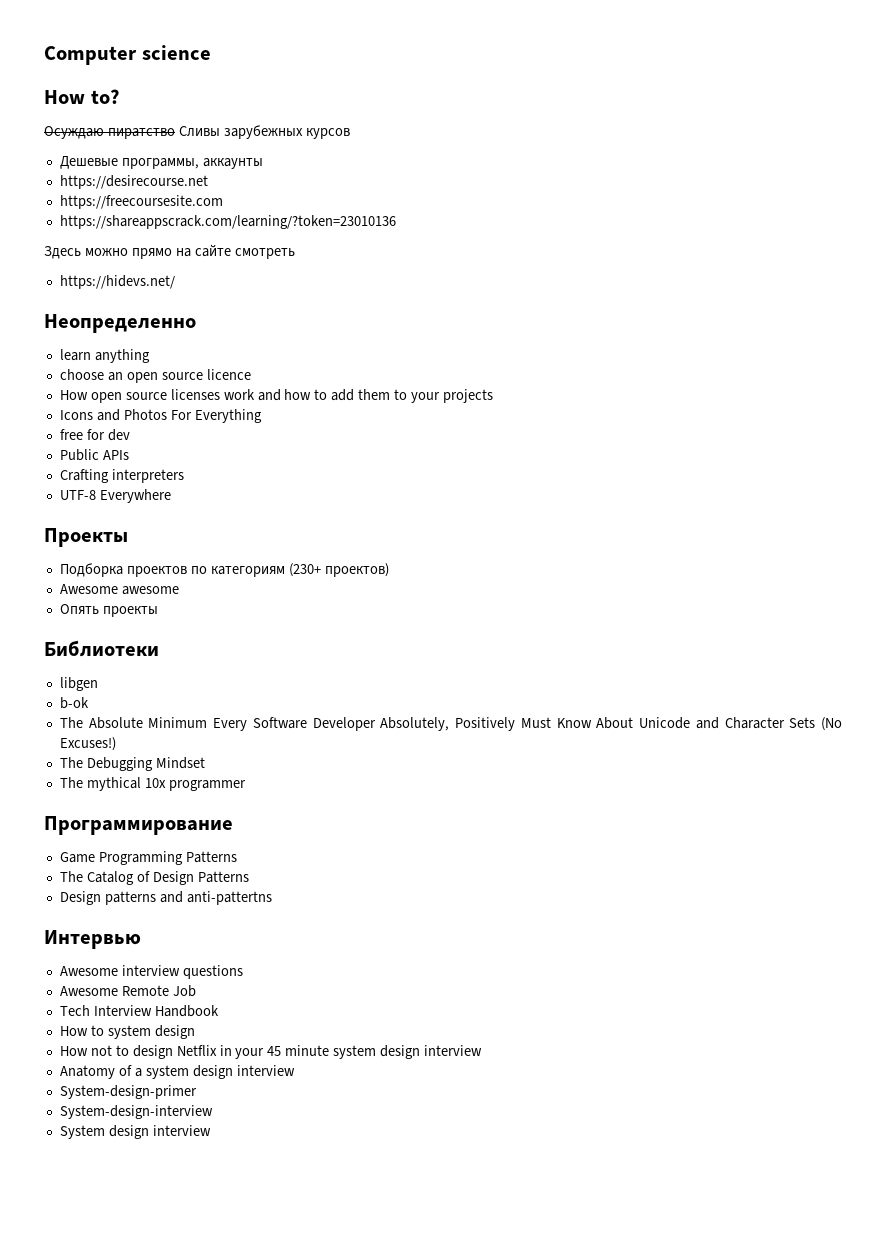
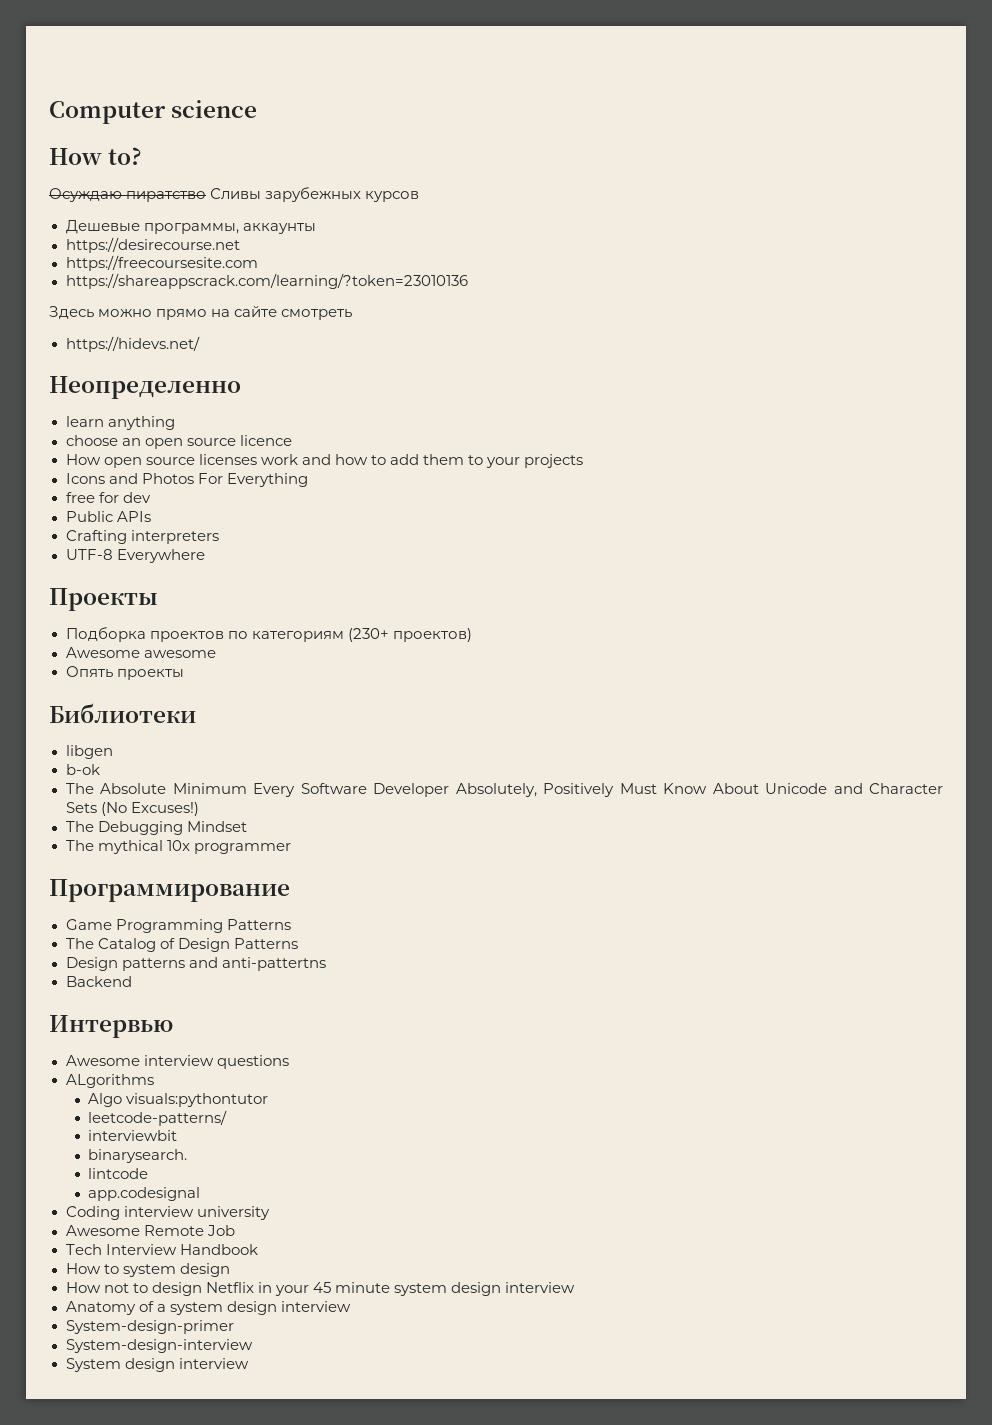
(272, 898) none -> [65,976,132,987] // Backend
(243, 972) none -> [65,1074,154,1088] [88,1093,269,1107] [88,1110,228,1126] [88,1130,178,1141] [88,1149,188,1163] [88,1168,149,1179] [88,1187,201,1201] [65,1206,270,1220] // ALgorithms // Algo visuals:pythontutor // leetcode-patterns/ // interviewbit // binarysearch. // lintcode // app.codesignal // Coding interview university

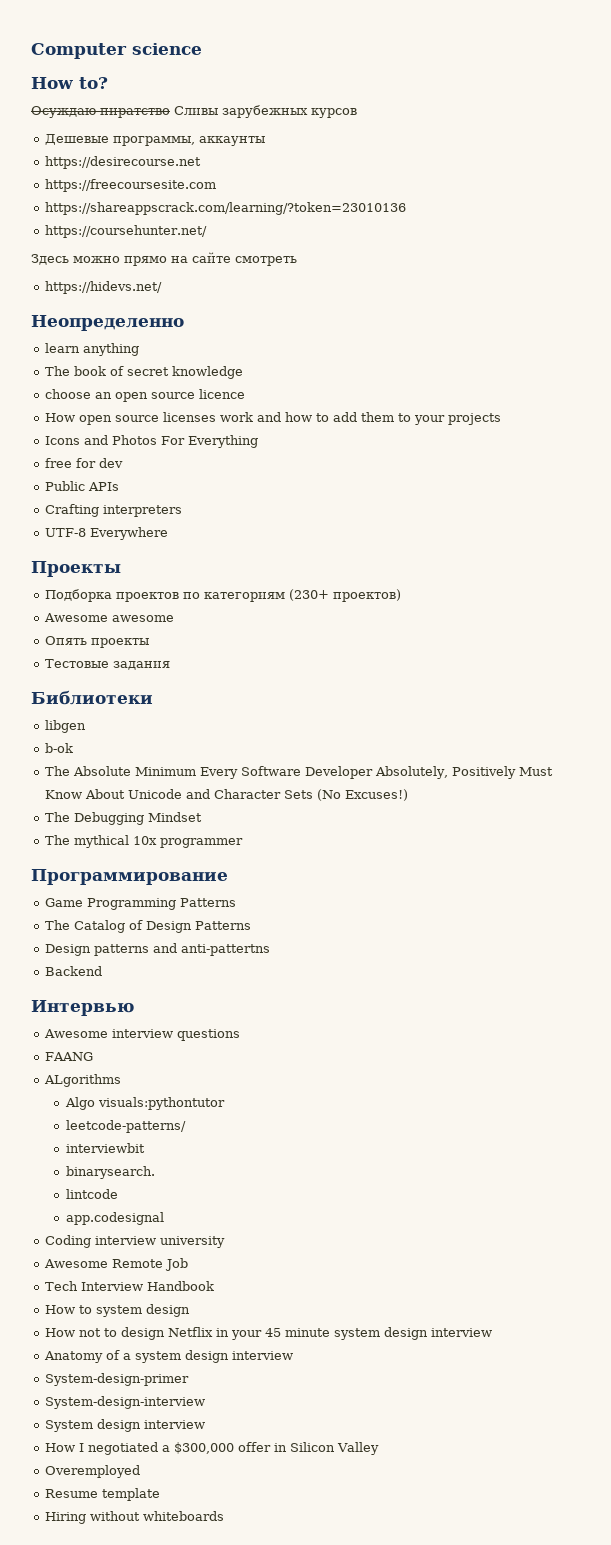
(468, 281) none -> [45,225,208,238] // https://coursehunter.net/
(175, 423) none -> [45,366,244,379] // The book of secret knowledge
(184, 674) none -> [45,659,171,670] // Тестовые задания
(289, 1062) none -> [45,1052,94,1061] // FAANG
(249, 1363) none -> [45,1442,380,1455] [45,1465,141,1478] [45,1488,161,1501] [45,1511,225,1524] // How I negotiated a $300,000 offer in Silicon Valley // Overemployed // Resume template // Hiring without whiteboards

